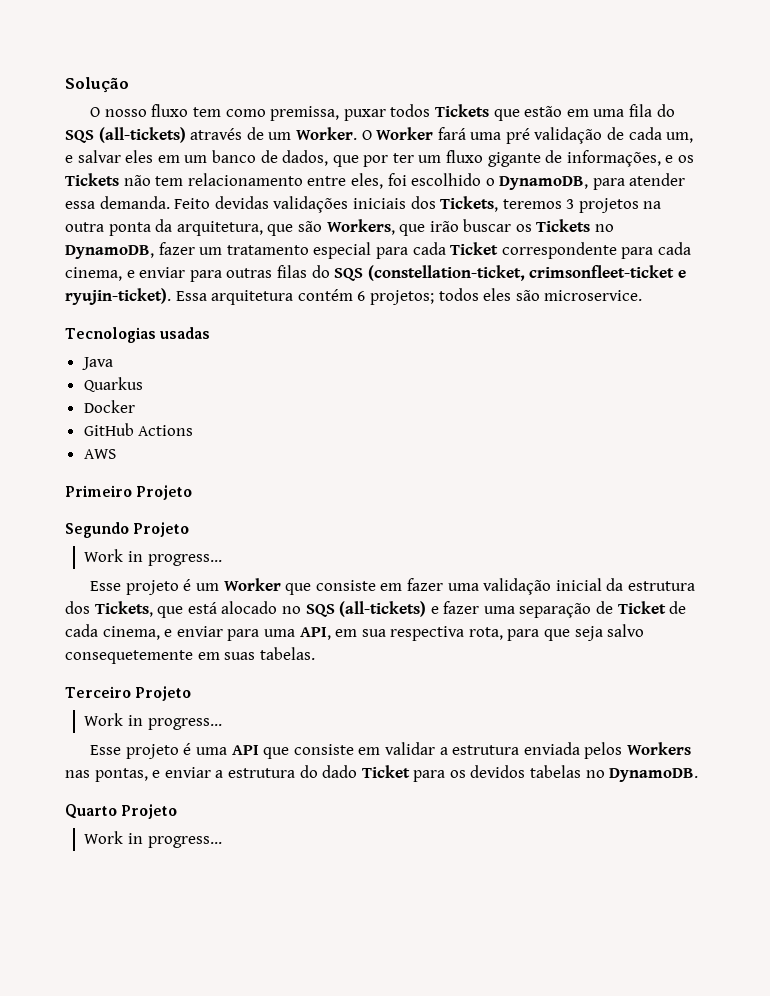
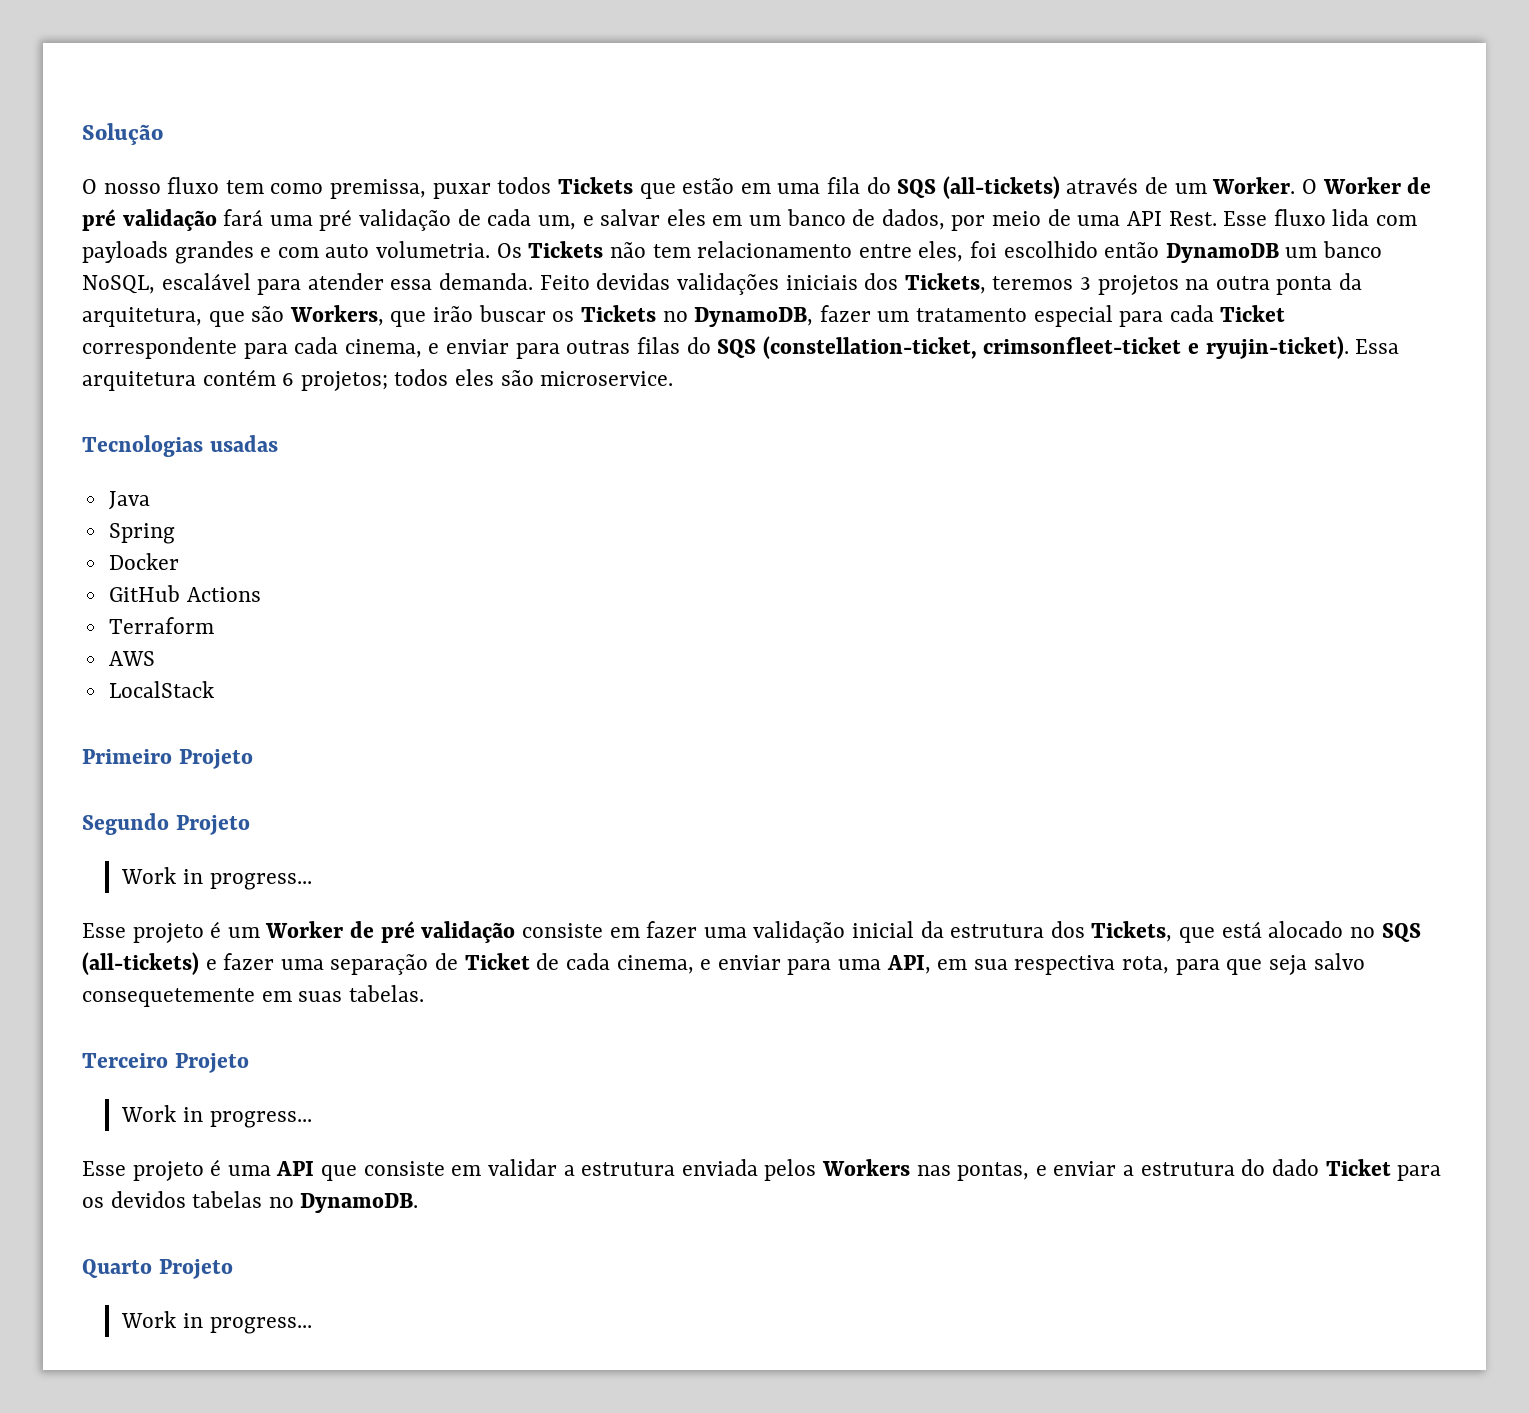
(434, 133) none -> [1407,177,1432,194] [82,209,217,231] de pré validação
[332,150,695,167] que por ter um fluxo gigante de informações, e os -> [951,209,1417,231] [82,241,522,264] por meio de uma API Rest. Esse fluxo lida com payloads grandes e com auto volumetria. Os
[485,176,589,190] o DynamoDB, -> [1104,241,1383,263] [82,273,251,294] então DynamoDB um banco NoSQL, escalável
[83,377,143,392] Quarkus -> [108,523,175,544] Spring
(194, 430) none -> [108,617,214,634] // Terraform
(116, 454) none -> [108,681,214,698] // LocalStack
[285,583,312,595] que -> [350,921,516,943] de pré validação

